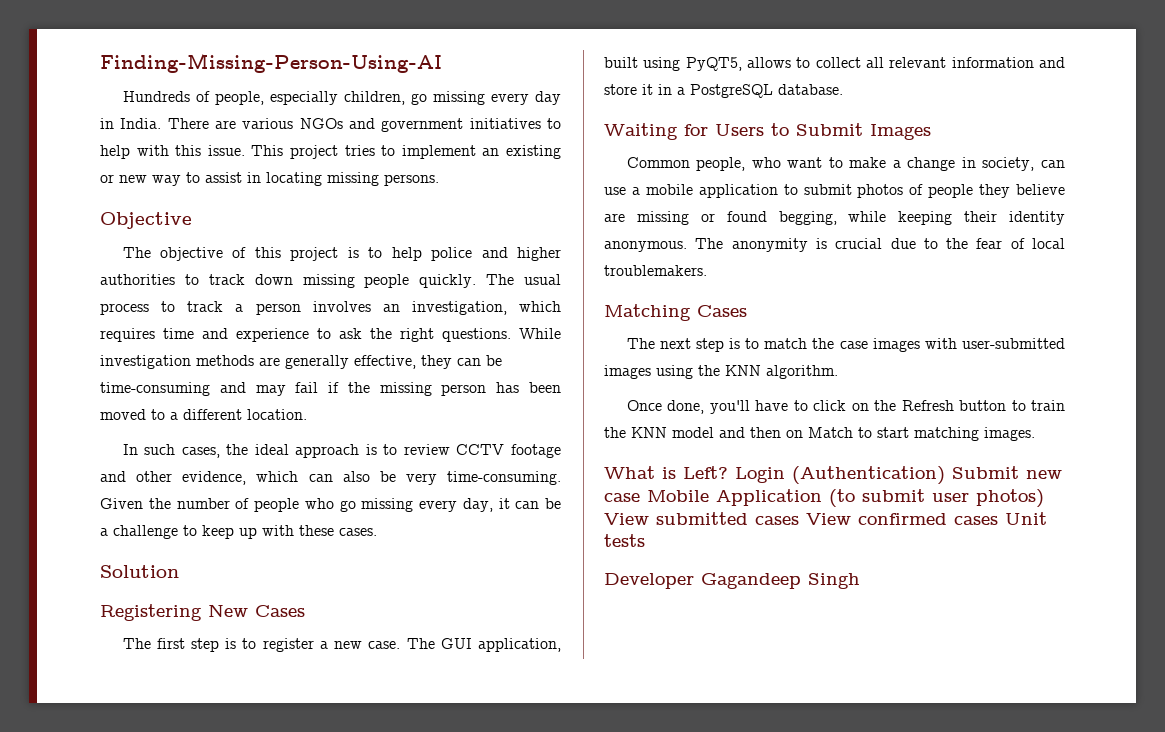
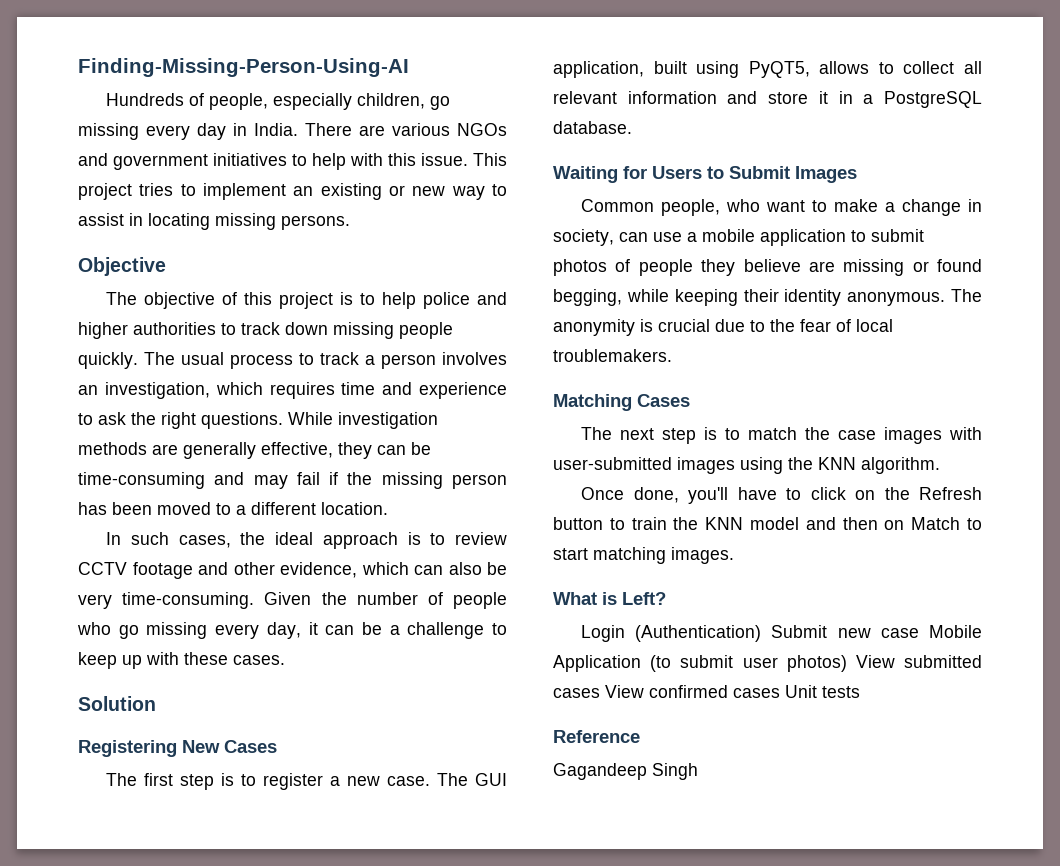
(728, 472) none -> (666, 598) //
[604,573,694,589] Developer -> [553,730,640,743] Reference //

